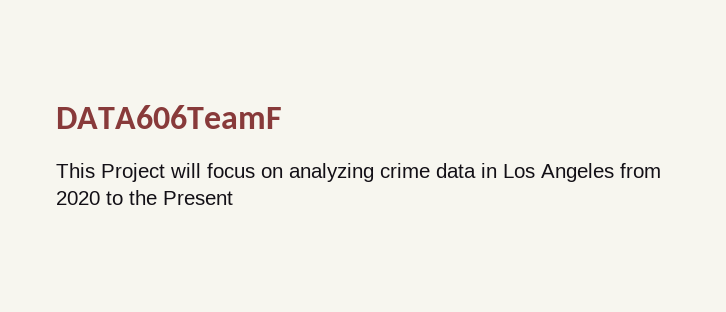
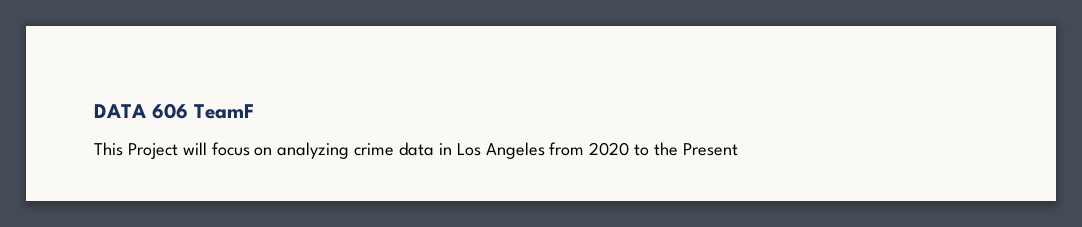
[56,105,282,129] DATA606TeamF -> [94,103,254,119] DATA 606 TeamF

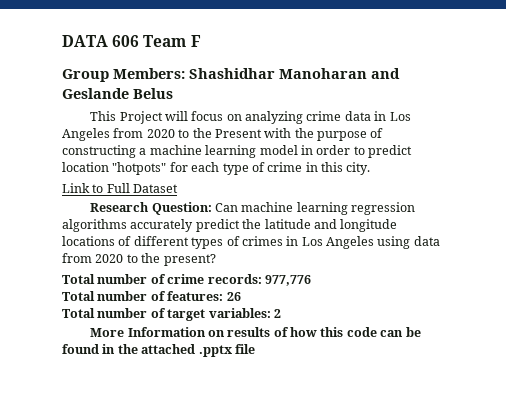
[194,104,254,119] TeamF -> [143,35,201,47] [62,68,400,82] [62,88,173,99] Team F // Group Members: Shashidhar Manoharan and Geslande Belus
(738, 149) none -> [264,128,384,141] [62,145,412,158] [62,162,371,175] [62,183,179,193] [90,202,416,215] [62,219,398,232] [62,236,440,249] [62,253,216,266] [62,274,311,286] [62,291,241,301] [62,308,281,321] [90,327,421,337] [62,344,255,357] with the purpose of constructing a machine learning model in order to predict location "hotpots" for each type of crime in this city. // Link to Full Dataset // Research Question: Can machine learning regression algorithms accurately predict the latitude and longitude locations of different types of crimes in Los Angeles using data from 2020 to the present? // Total number of crime records: 977,776 // Total number of features: 26 // Total number of target variables: 2 // More Information on results of how this code can be found in the attached .pptx file

